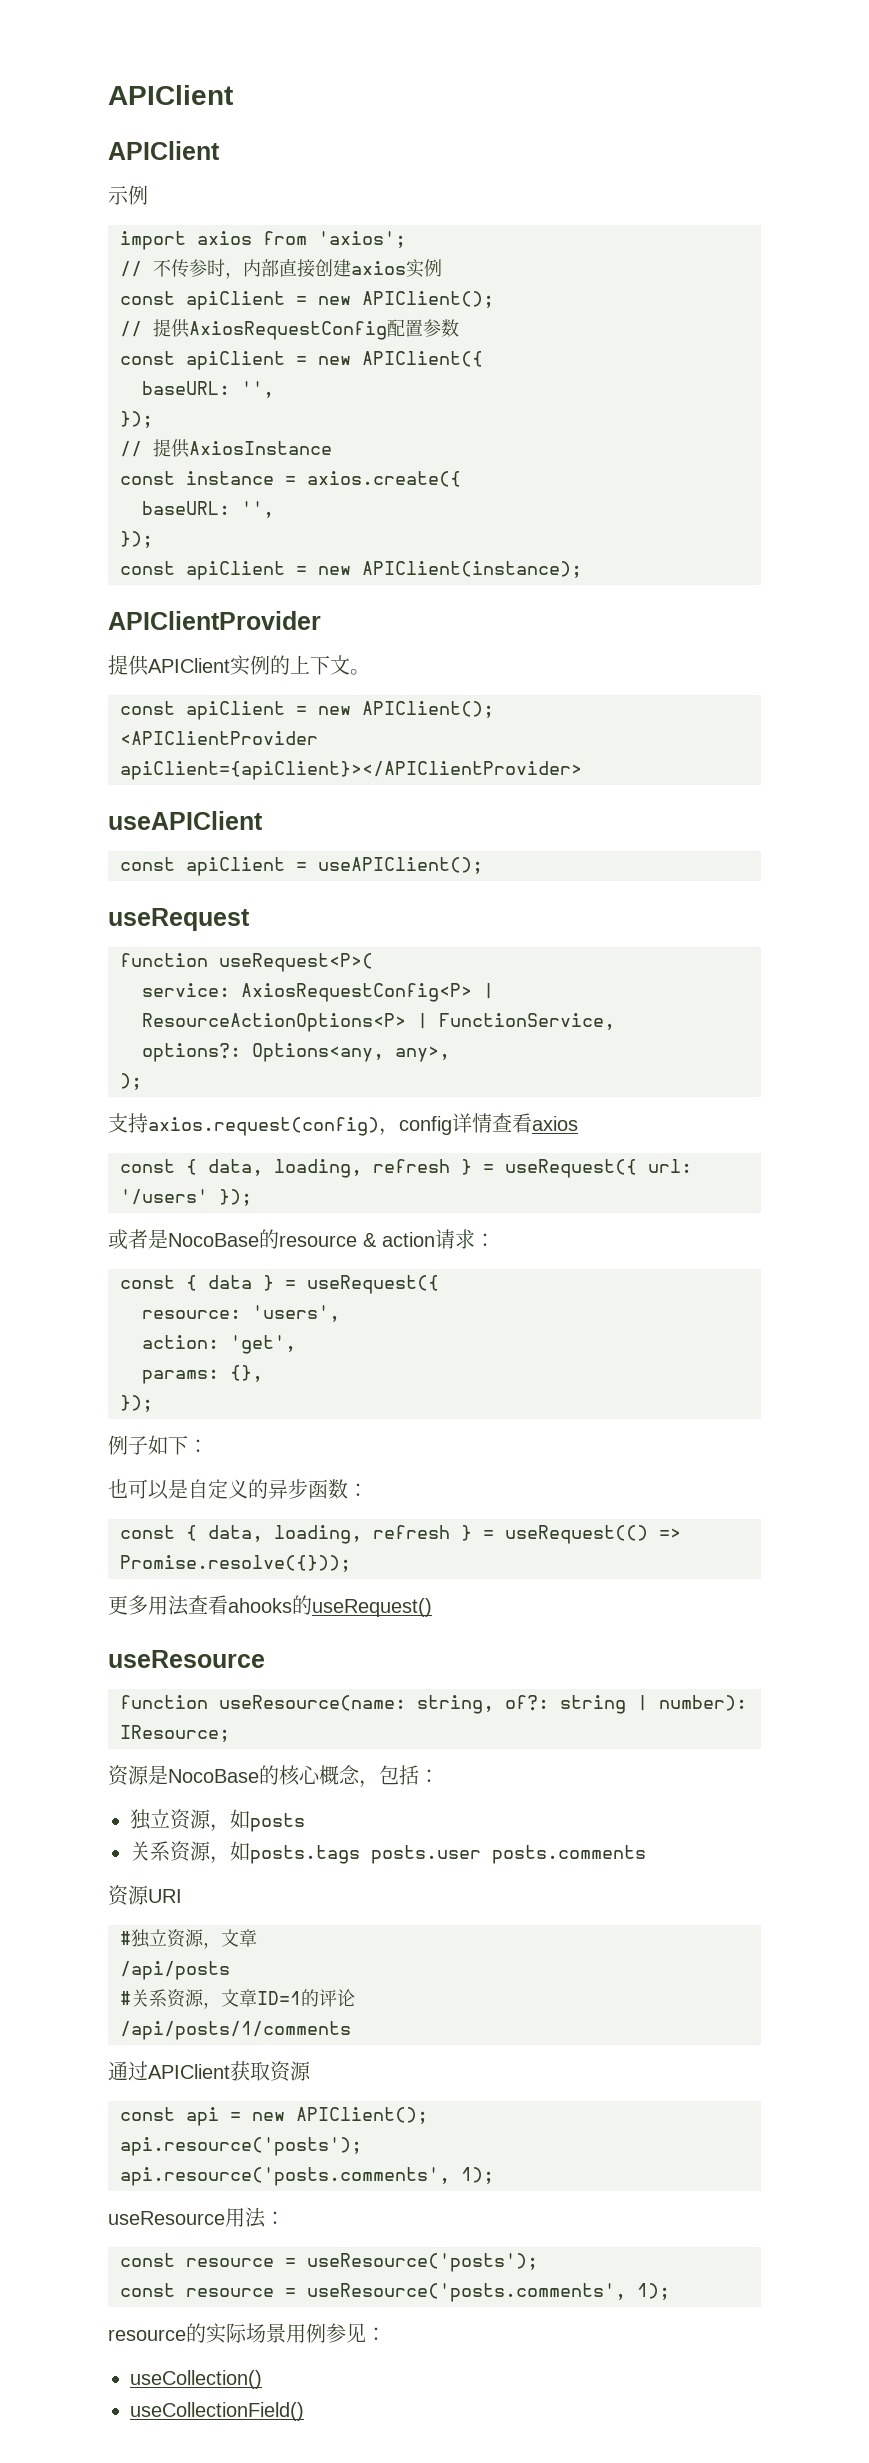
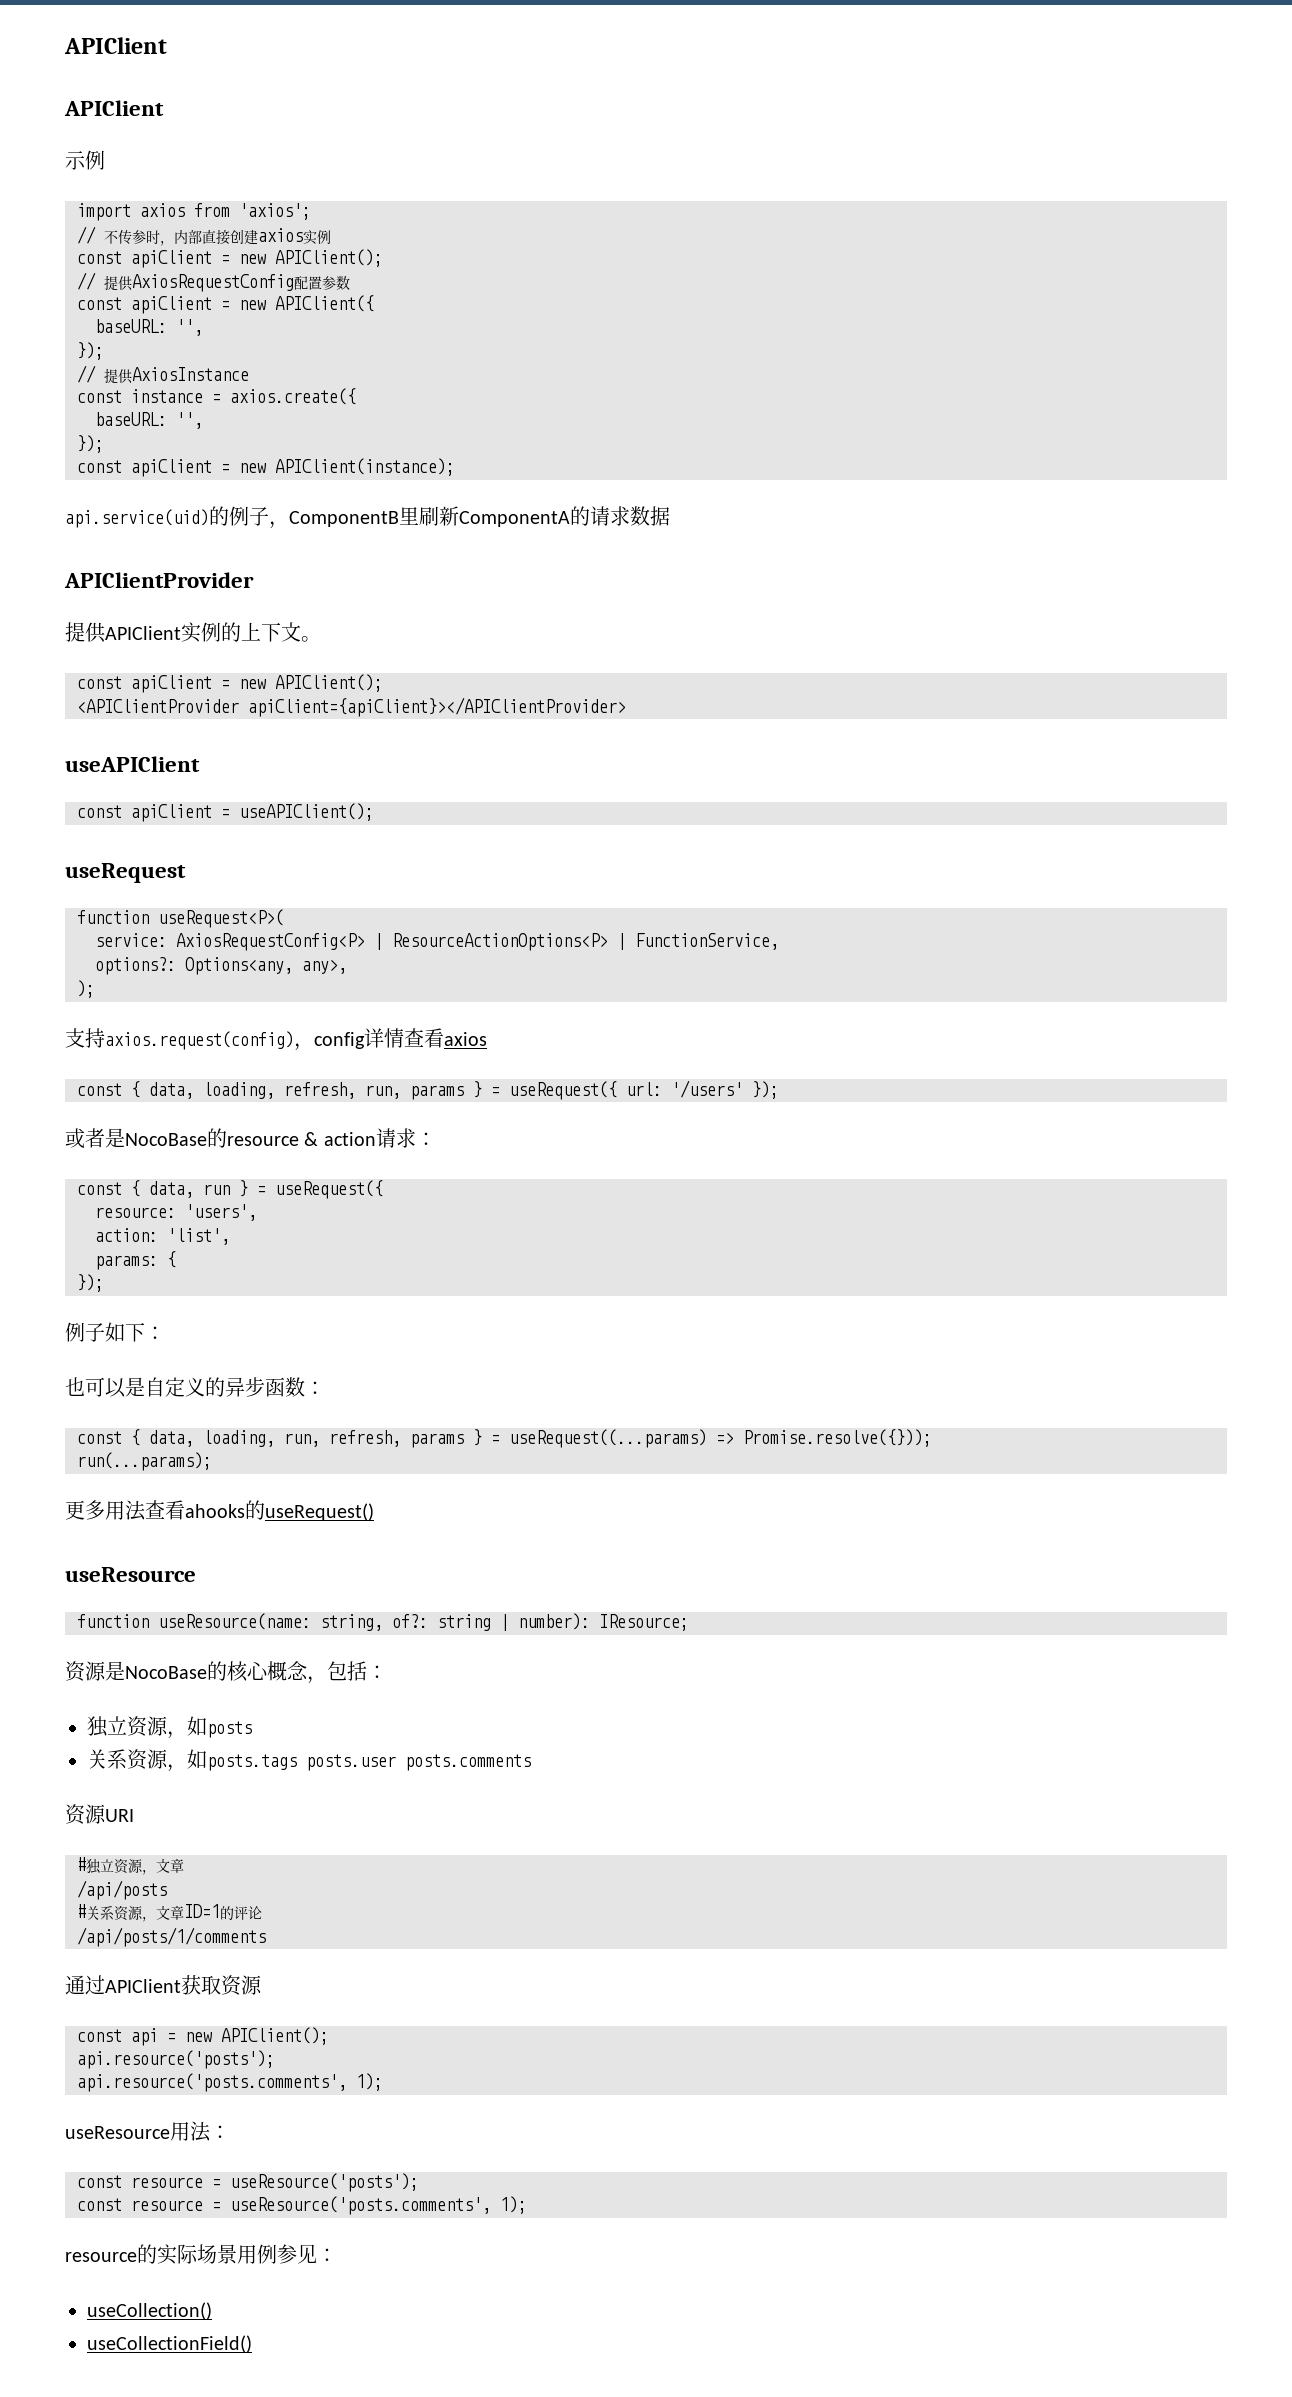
(582, 569) none -> [65,506,670,529] // api.service(uid)的例子，ComponentB里刷新ComponentA的请求数据
[373,1159,450,1173] refresh -> [284,1082,464,1100] refresh, run, params
[208,1275,252,1289] data -> [149,1181,230,1198] data, run
[230,1335,296,1354] 'get', -> [167,1228,230,1245] 'list',
[230,1365,263,1382] {}, -> [167,1251,176,1268] {
[373,1525,648,1544] refresh } = useRequest(() -> [284,1429,707,1448] run, refresh, params } = useRequest((...params)
(351, 1563) none -> [77,1452,212,1471] // run(...params);

